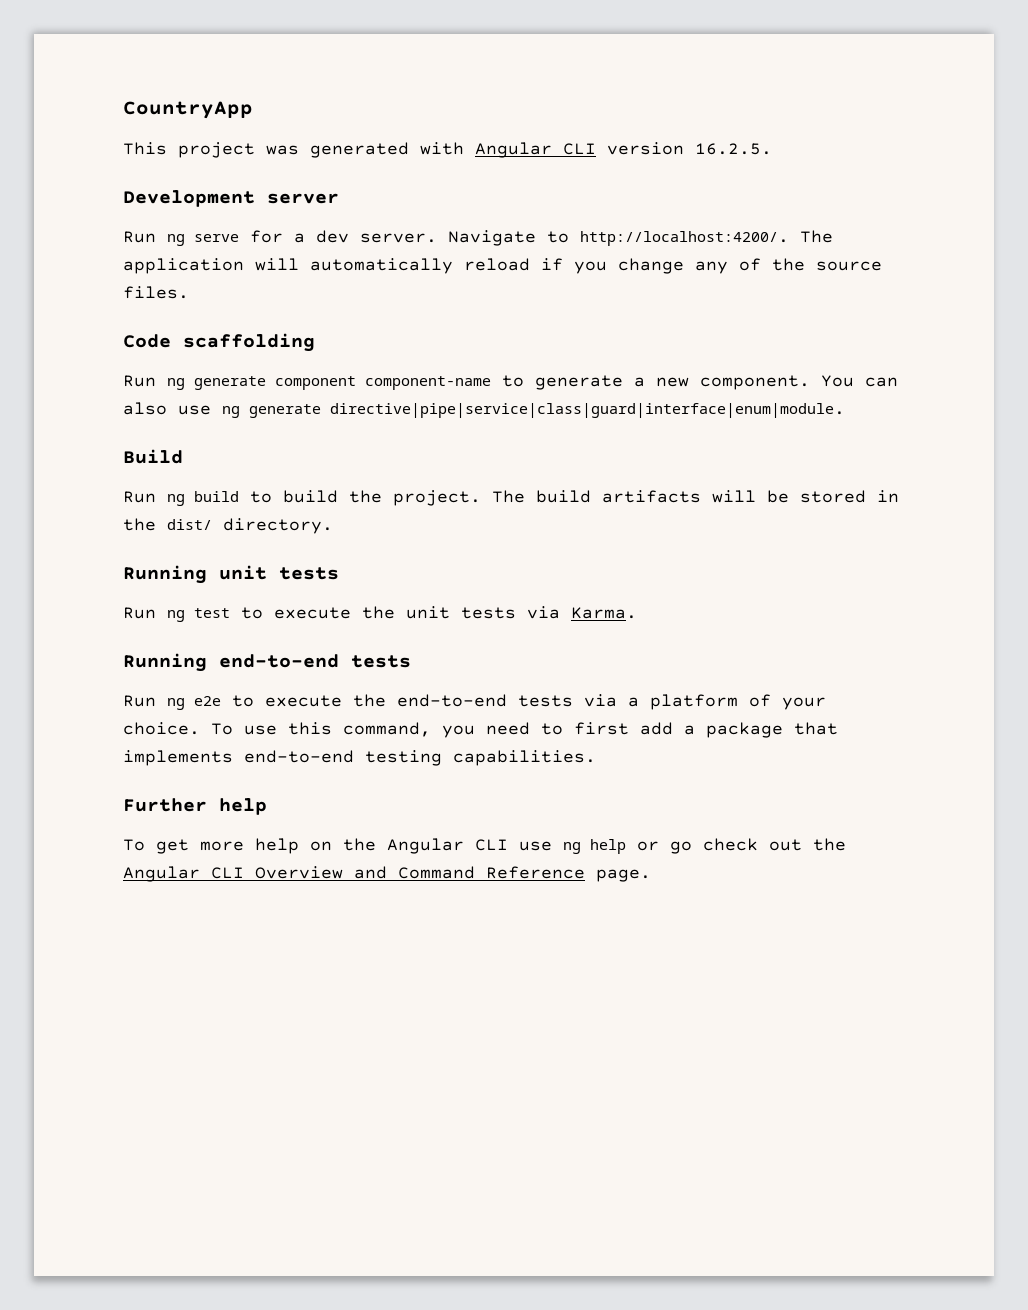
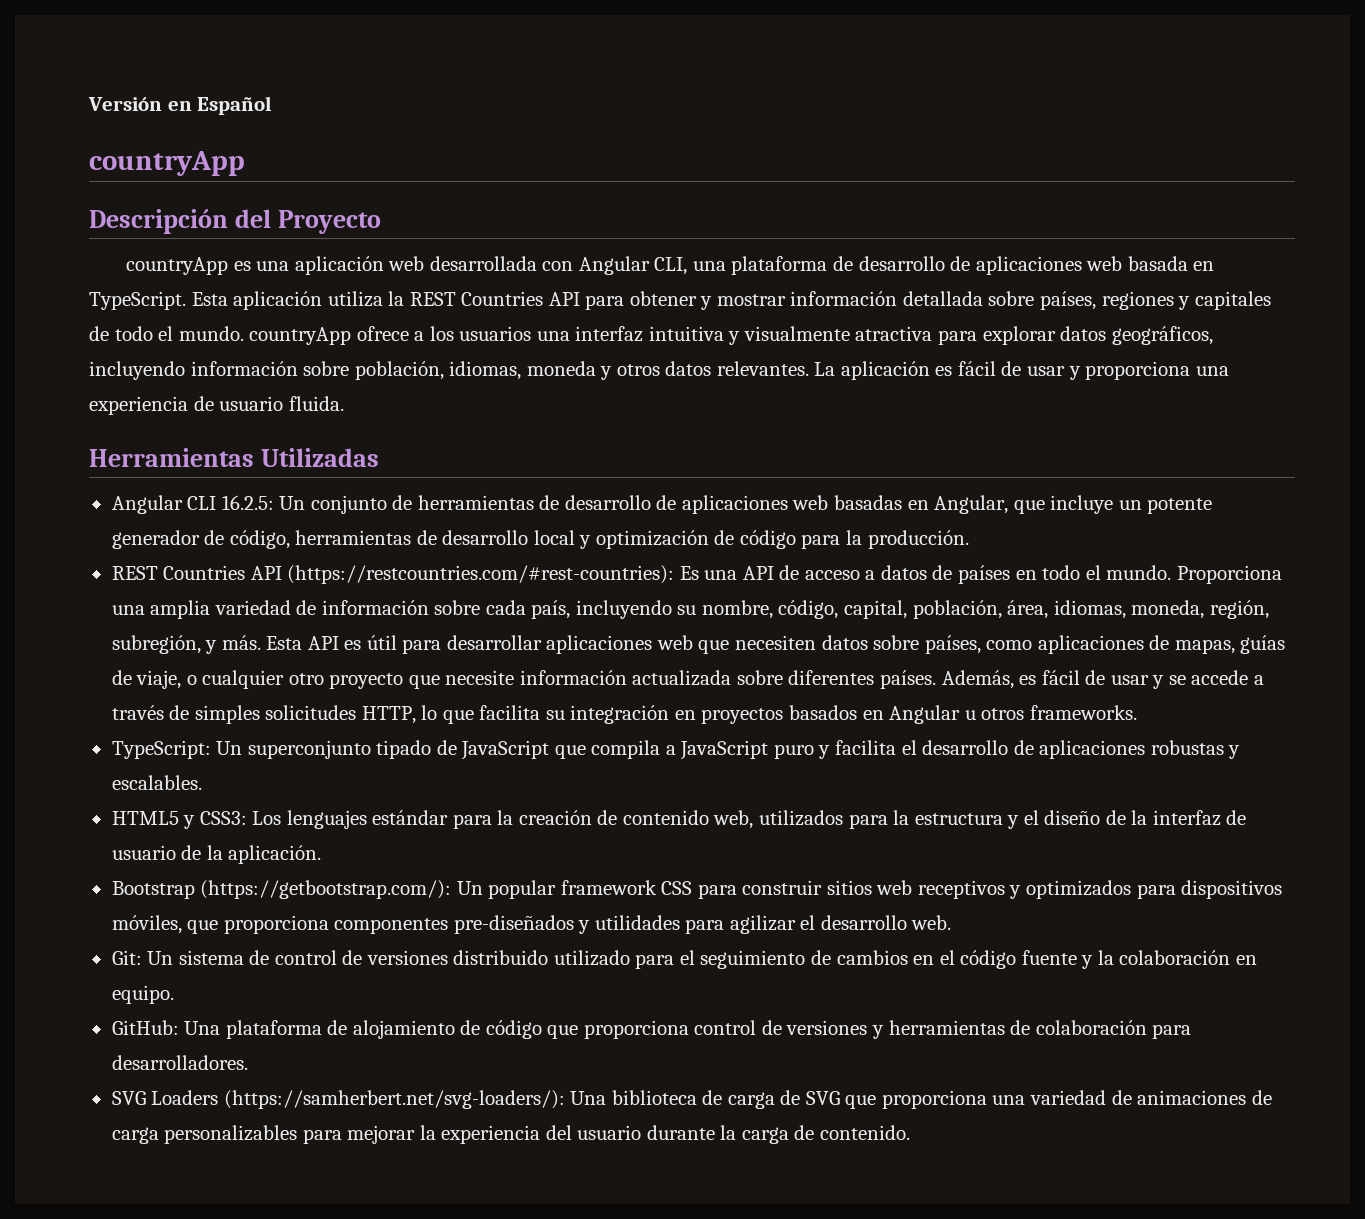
[123,101,253,119] [123,142,772,158] [123,190,339,207] [123,230,833,246] [123,258,882,274] [123,286,189,299] [123,333,315,352] [123,375,898,390] [123,402,845,418] [123,449,183,464] [123,490,899,506] [123,518,333,534] [123,565,339,584] [123,606,637,622] [123,653,411,672] [123,694,826,710] [123,722,838,738] [123,750,596,766] [123,798,267,815] [123,838,846,854] [123,866,651,882] CountryApp // This project was generated with Angular CLI version 16.2.5. // Development server // Run ng serve for a dev server. Navigate to http://localhost:4200/. The application will automatically reload if you change any of the source files. // Code scaffolding // Run ng generate component component-name to generate a new component. You can also use ng generate directive|pipe|service|class|guard|interface|enum|module. // Build // Run ng build to build the project. The build artifacts will be stored in the dist/ directory. // Running unit tests // Run ng test to execute the unit tests via Karma. // Running end-to-end tests // Run ng e2e to execute the end-to-end tests via a platform of your choice. To use this command, you need to first add a package that implements end-to-end testing capabilities. // Further help // To get more help on the Angular CLI use ng help or go check out the Angular CLI Overview and Command Reference page. -> [88,96,273,115] [89,151,245,176] [89,209,381,234] [126,256,1215,275] [89,291,1271,310] [89,326,1213,345] [89,361,1229,380] [89,396,344,415] [89,448,379,467] [111,495,1213,514] [111,530,969,549] [111,565,1282,584] [111,600,1269,619] [111,635,1286,654] [111,670,1264,689] [111,705,1137,724] [111,740,1241,760] [111,775,202,790] [111,810,1247,829] [111,845,322,864] [111,880,1283,899] [111,915,952,934] [111,950,1257,969] [111,985,174,1004] [111,1020,1192,1039] [111,1055,248,1070] [111,1090,1272,1109] [111,1125,910,1144] Versión en Español // countryApp // Descripción del Proyecto // countryApp es una aplicación web desarrollada con Angular CLI, una plataforma de desarrollo de aplicaciones web basada en TypeScript. Esta aplicación utiliza la REST Countries API para obtener y mostrar información detallada sobre países, regiones y capitales de todo el mundo. countryApp ofrece a los usuarios una interfaz intuitiva y visualmente atractiva para explorar datos geográficos, incluyendo información sobre población, idiomas, moneda y otros datos relevantes. La aplicación es fácil de usar y proporciona una experiencia de usuario fluida. // Herramientas Utilizadas // Angular CLI 16.2.5: Un conjunto de herramientas de desarrollo de aplicaciones web basadas en Angular, que incluye un potente generador de código, herramientas de desarrollo local y optimización de código para la producción. // REST Countries API (https://restcountries.com/#rest-countries): Es una API de acceso a datos de países en todo el mundo. Proporciona una amplia variedad de información sobre cada país, incluyendo su nombre, código, capital, población, área, idiomas, moneda, región, subregión, y más. Esta API es útil para desarrollar aplicaciones web que necesiten datos sobre países, como aplicaciones de mapas, guías de viaje, o cualquier otro proyecto que necesite información actualizada sobre diferentes países. Además, es fácil de usar y se accede a través de simples solicitudes HTTP, lo que facilita su integración en proyectos basados en Angular u otros frameworks. // TypeScript: Un superconjunto tipado de JavaScript que compila a JavaScript puro y facilita el desarrollo de aplicaciones robustas y escalables. // HTML5 y CSS3: Los lenguajes estándar para la creación de contenido web, utilizados para la estructura y el diseño de la interfaz de usuario de la aplicación. // Bootstrap (https://getbootstrap.com/): Un popular framework CSS para construir sitios web receptivos y optimizados para dispositivos móviles, que proporciona componentes pre-diseñados y utilidades para agilizar el desarrollo web. // Git: Un sistema de control de versiones distribuido utilizado para el seguimiento de cambios en el código fuente y la colaboración en equipo. // GitHub: Una plataforma de alojamiento de código que proporciona control de versiones y herramientas de colaboración para desarrolladores. // SVG Loaders (https://samherbert.net/svg-loaders/): Una biblioteca de carga de SVG que proporciona una variedad de animaciones de carga personalizables para mejorar la experiencia del usuario durante la carga de contenido.

